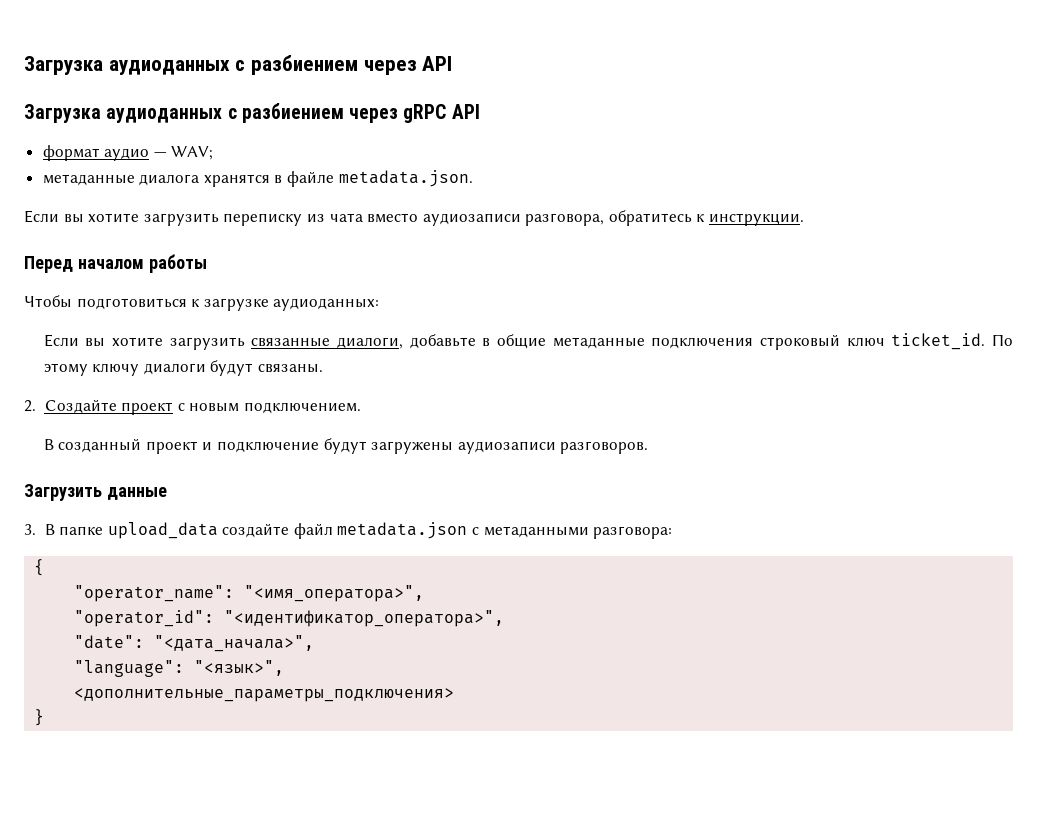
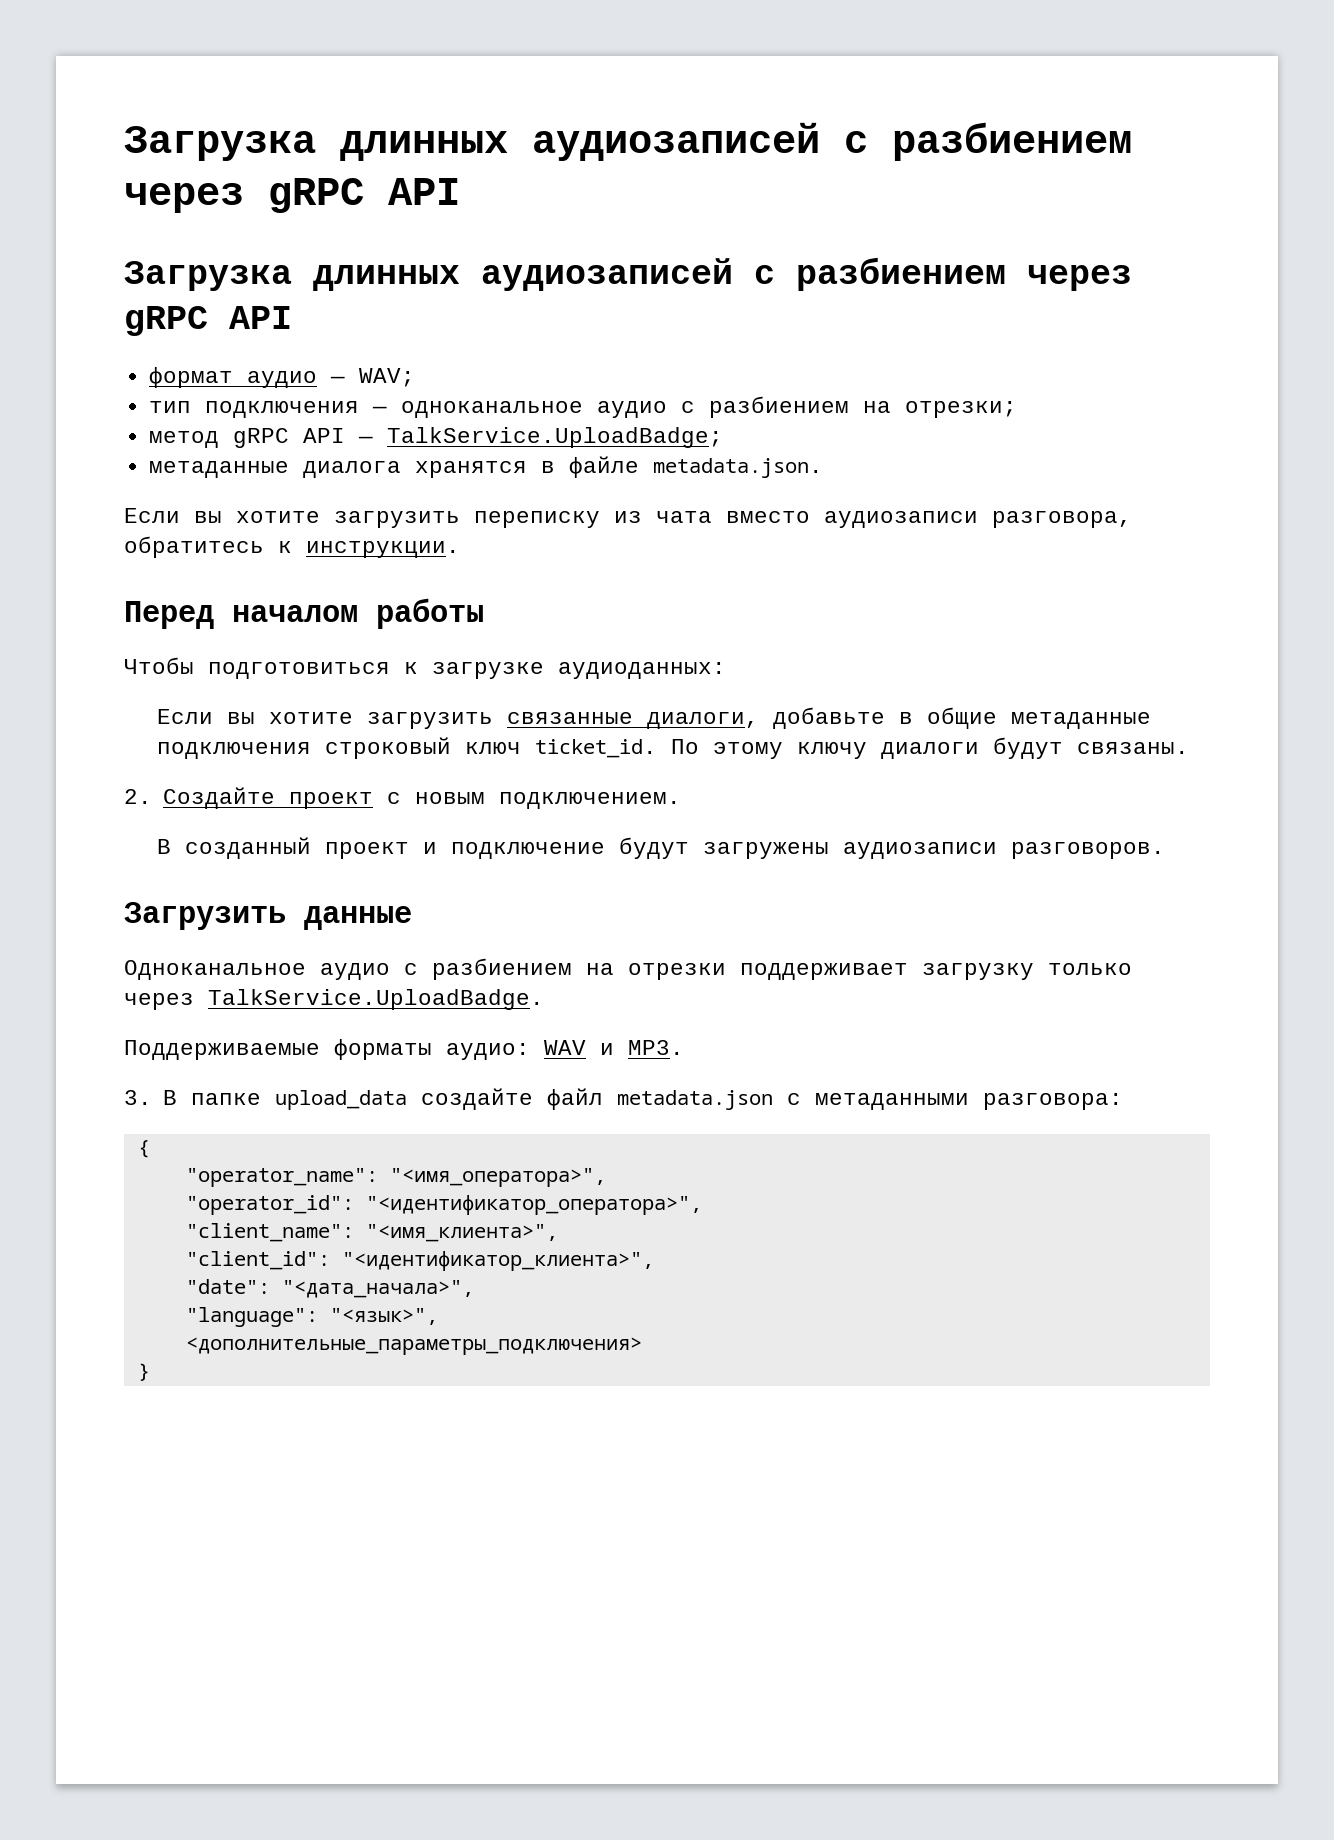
[24,55,417,75] Загрузка аудиоданных с разбиением через -> [124,122,1132,161] [124,178,364,213] Загрузка длинных аудиозаписей с разбиением через gRPC
[106,108,223,123] аудиоданных -> [313,258,733,291] длинных аудиозаписей
(214, 153) none -> [148,396,1017,418] [148,427,723,448] // тип подключения — одноканальное аудио с разбиением на отрезки; // метод gRPC API — TalkService.UploadBadge;
(167, 493) none -> [124,958,1132,980] [124,989,544,1010] [124,1039,684,1060] // Одноканальное аудио с разбиением на отрезки поддерживает загрузку только через TalkService.UploadBadge. // Поддерживаемые форматы аудио: WAV и MP3.
(505, 618) none -> [185,1223,558,1242] [185,1251,654,1271] // "client_name": "<имя_клиента>", // "client_id": "<идентификатор_клиента>",

